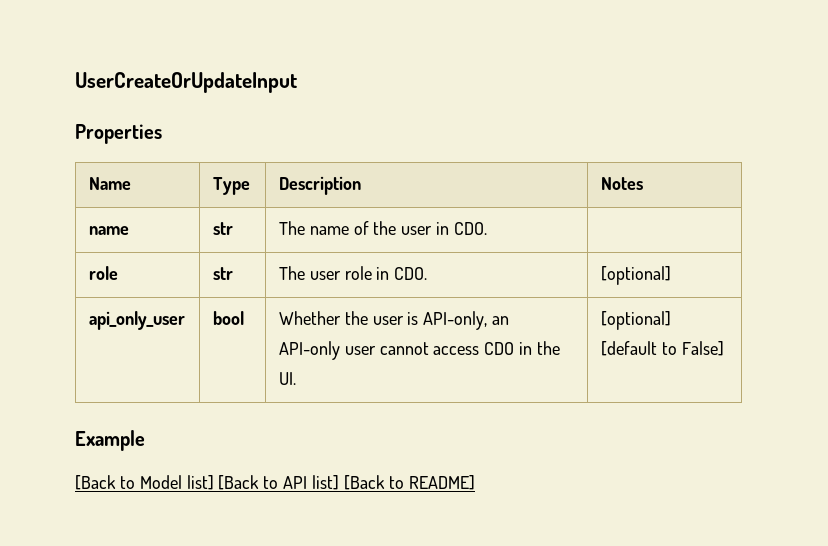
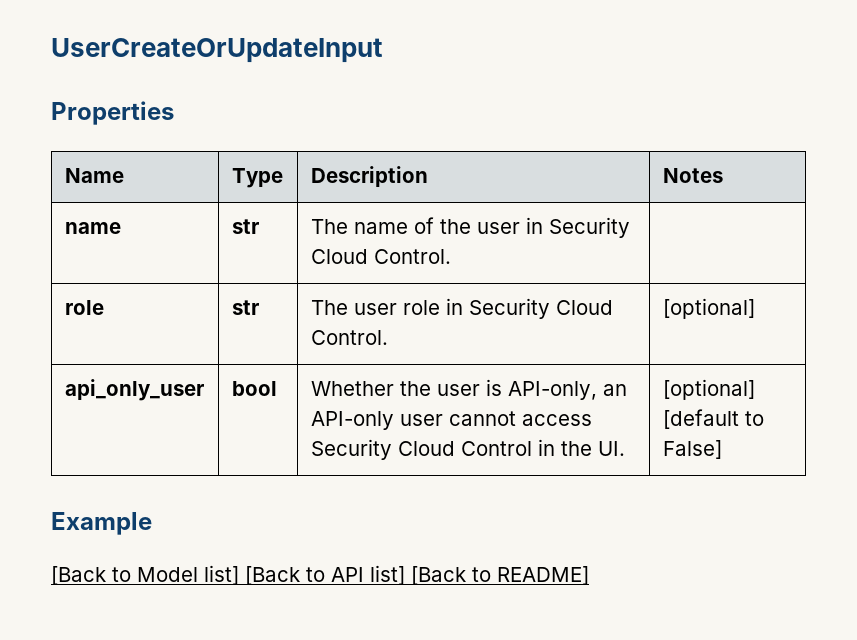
[454,222,488,235] CDO. -> [548,217,630,238] [310,249,451,264] Security Cloud Control.
[394,267,428,280] CDO. -> [468,298,613,319] [310,330,388,345] Security Cloud Control.
[484,342,515,355] CDO -> [310,439,532,460] Security Cloud Control

